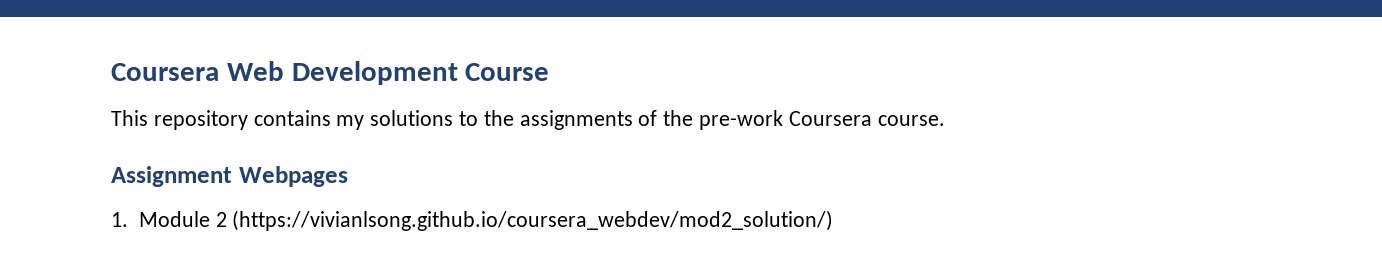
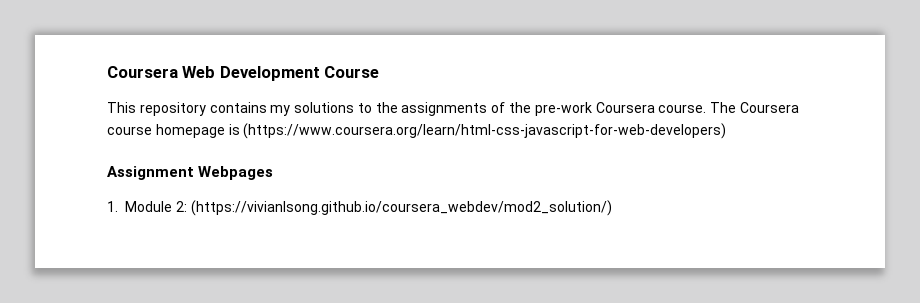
(945, 120) none -> [710,102,799,113] [107,123,727,139] The Coursera course homepage is (https://www.coursera.org/learn/html-css-javascript-for-web-developers)
[215,212,227,227] 2 -> [175,201,187,212] 2:

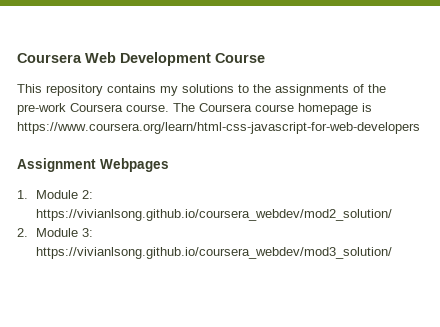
[243,123,727,139] (https://www.coursera.org/learn/html-css-javascript-for-web-developers) -> [17,122,420,134] https://www.coursera.org/learn/html-css-javascript-for-web-developers
[190,200,612,216] (https://vivianlsong.github.io/coursera_webdev/mod2_solution/) -> [35,209,392,221] [17,228,93,237] [35,247,392,259] https://vivianlsong.github.io/coursera_webdev/mod2_solution/ // 2. Module 3: https://vivianlsong.github.io/coursera_webdev/mod3_solution/

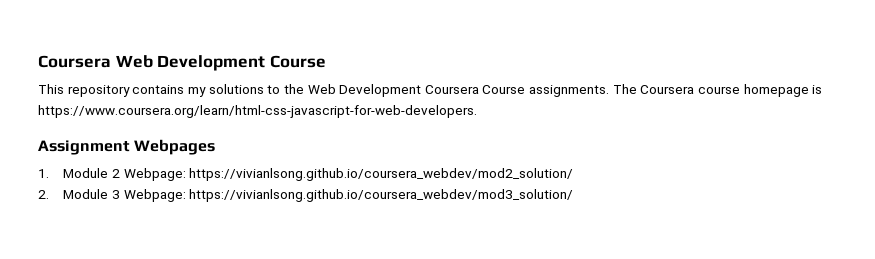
[275,84,386,96] [17,103,169,115] assignments of the pre-work Coursera course. -> [307,84,610,97] Web Development Coursera Course assignments.
[17,122,420,134] https://www.coursera.org/learn/html-css-javascript-for-web-developers -> [38,105,477,118] https://www.coursera.org/learn/html-css-javascript-for-web-developers.
[81,190,93,199] 2: -> [112,168,186,181] 2 Webpage:
[81,228,93,237] 3: -> [112,189,186,202] 3 Webpage:

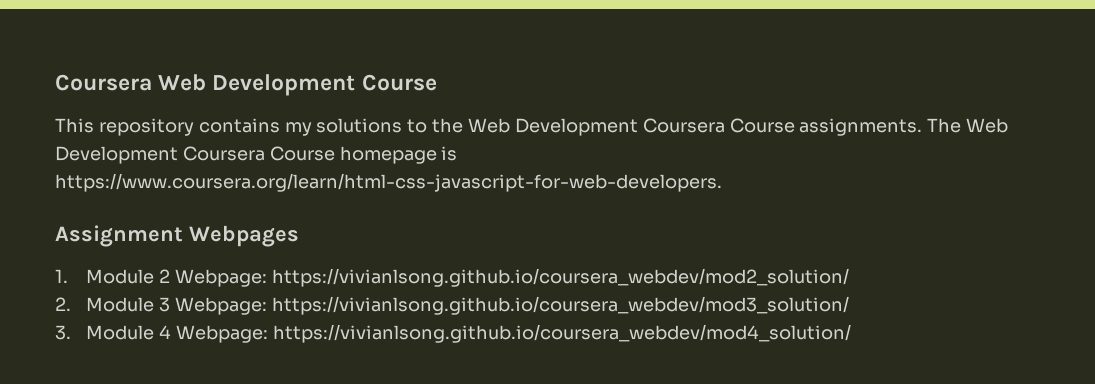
[640,85,741,94] Coursera course -> [966,118,1009,133] [55,146,335,164] Web Development Coursera Course
(574, 195) none -> [55,324,851,343] // 3. Module 4 Webpage: https://vivianlsong.github.io/coursera_webdev/mod4_solution/

